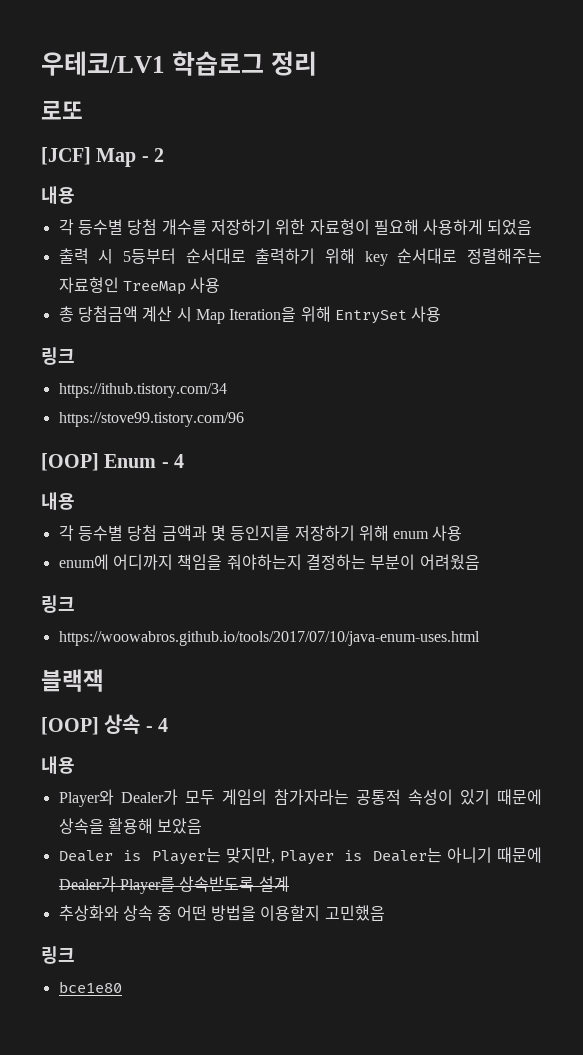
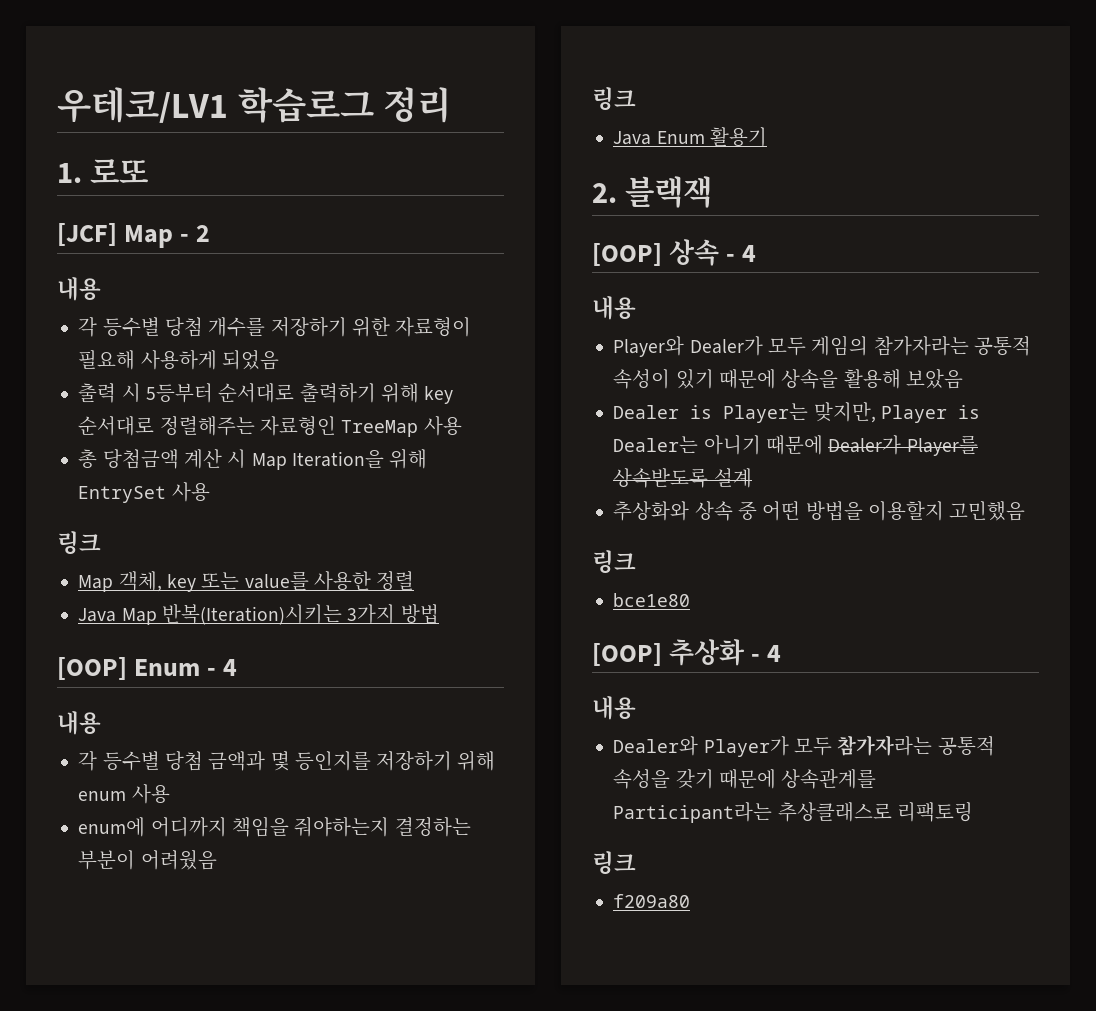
(317, 63) none -> [57,163,82,183] 1.
[58,383,227,398] [58,412,244,427] https://ithub.tistory.com/34 // https://stove99.tistory.com/96 -> [78,571,415,592] [78,604,439,625] Map 객체, key 또는 value를 사용한 정렬 // Java Map 반복(Iteration)시키는 3가지 방법
[58,631,480,646] https://woowabros.github.io/tools/2017/07/10/java-enum-uses.html // -> [613,127,767,147] [592,183,617,203] Java Enum 활용기 // 2.
(122, 987) none -> [592,639,782,666] [592,696,636,720] [613,735,995,757] [613,768,877,789] [613,802,973,823] [592,851,636,875] [613,894,691,908] // [OOP] 추상화 - 4 // 내용 // Dealer와 Player가 모두 참가자라는 공통적 속성을 갖기 때문에 상속관계를 Participant라는 추상클래스로 리팩토링 // 링크 // f209a80

